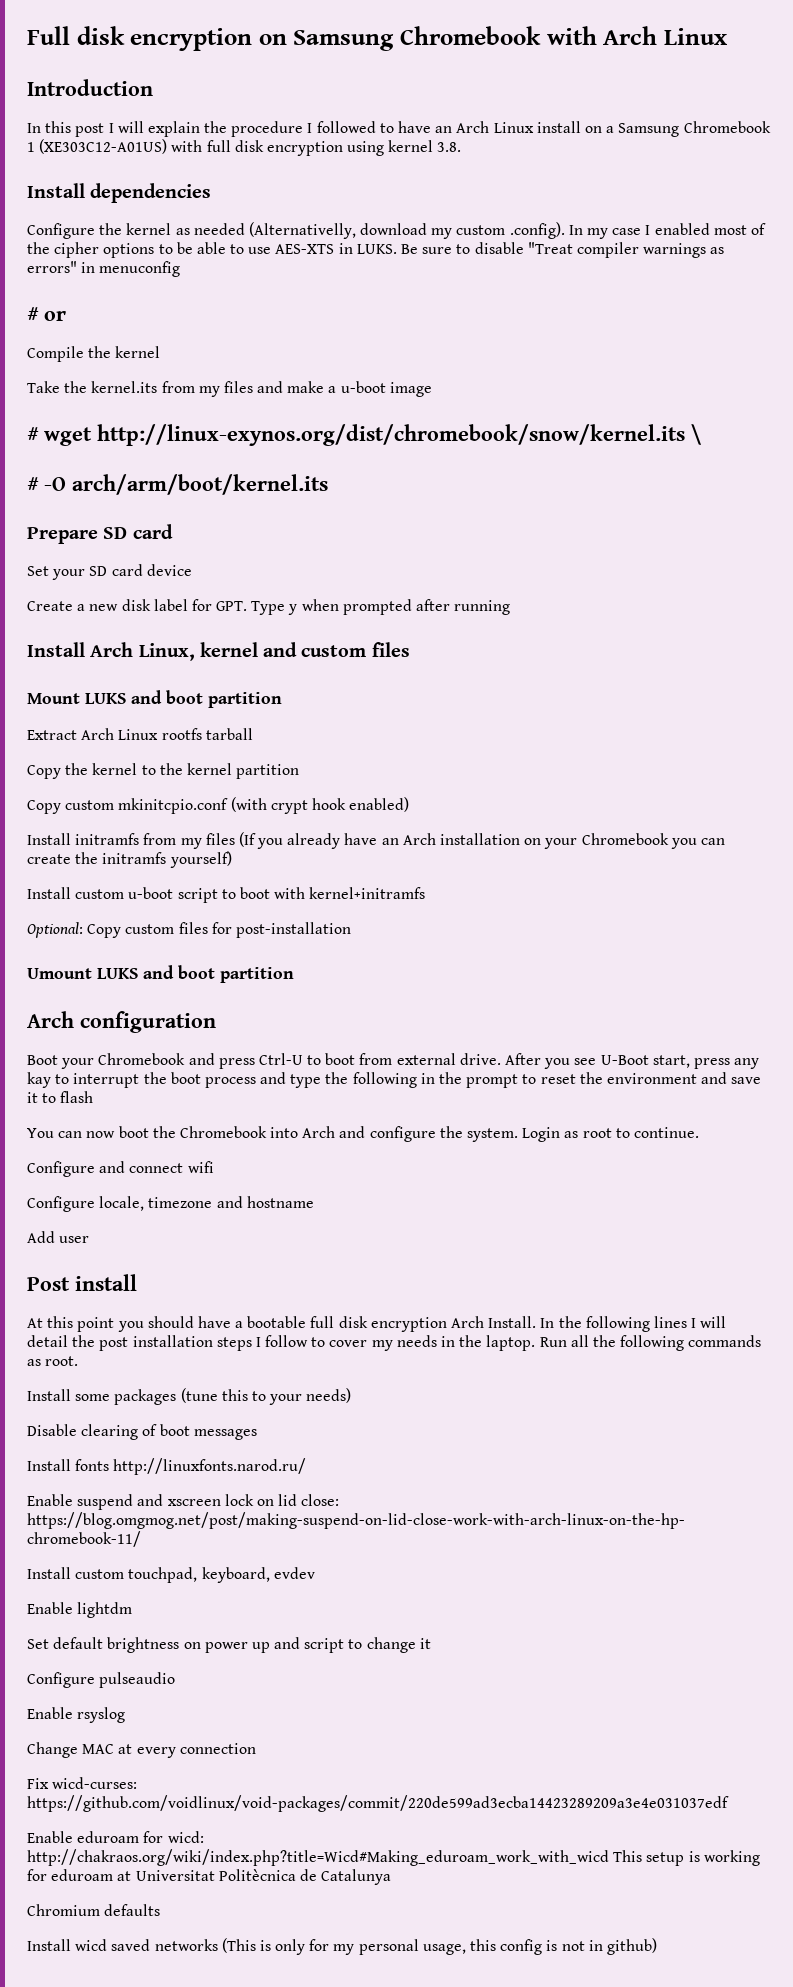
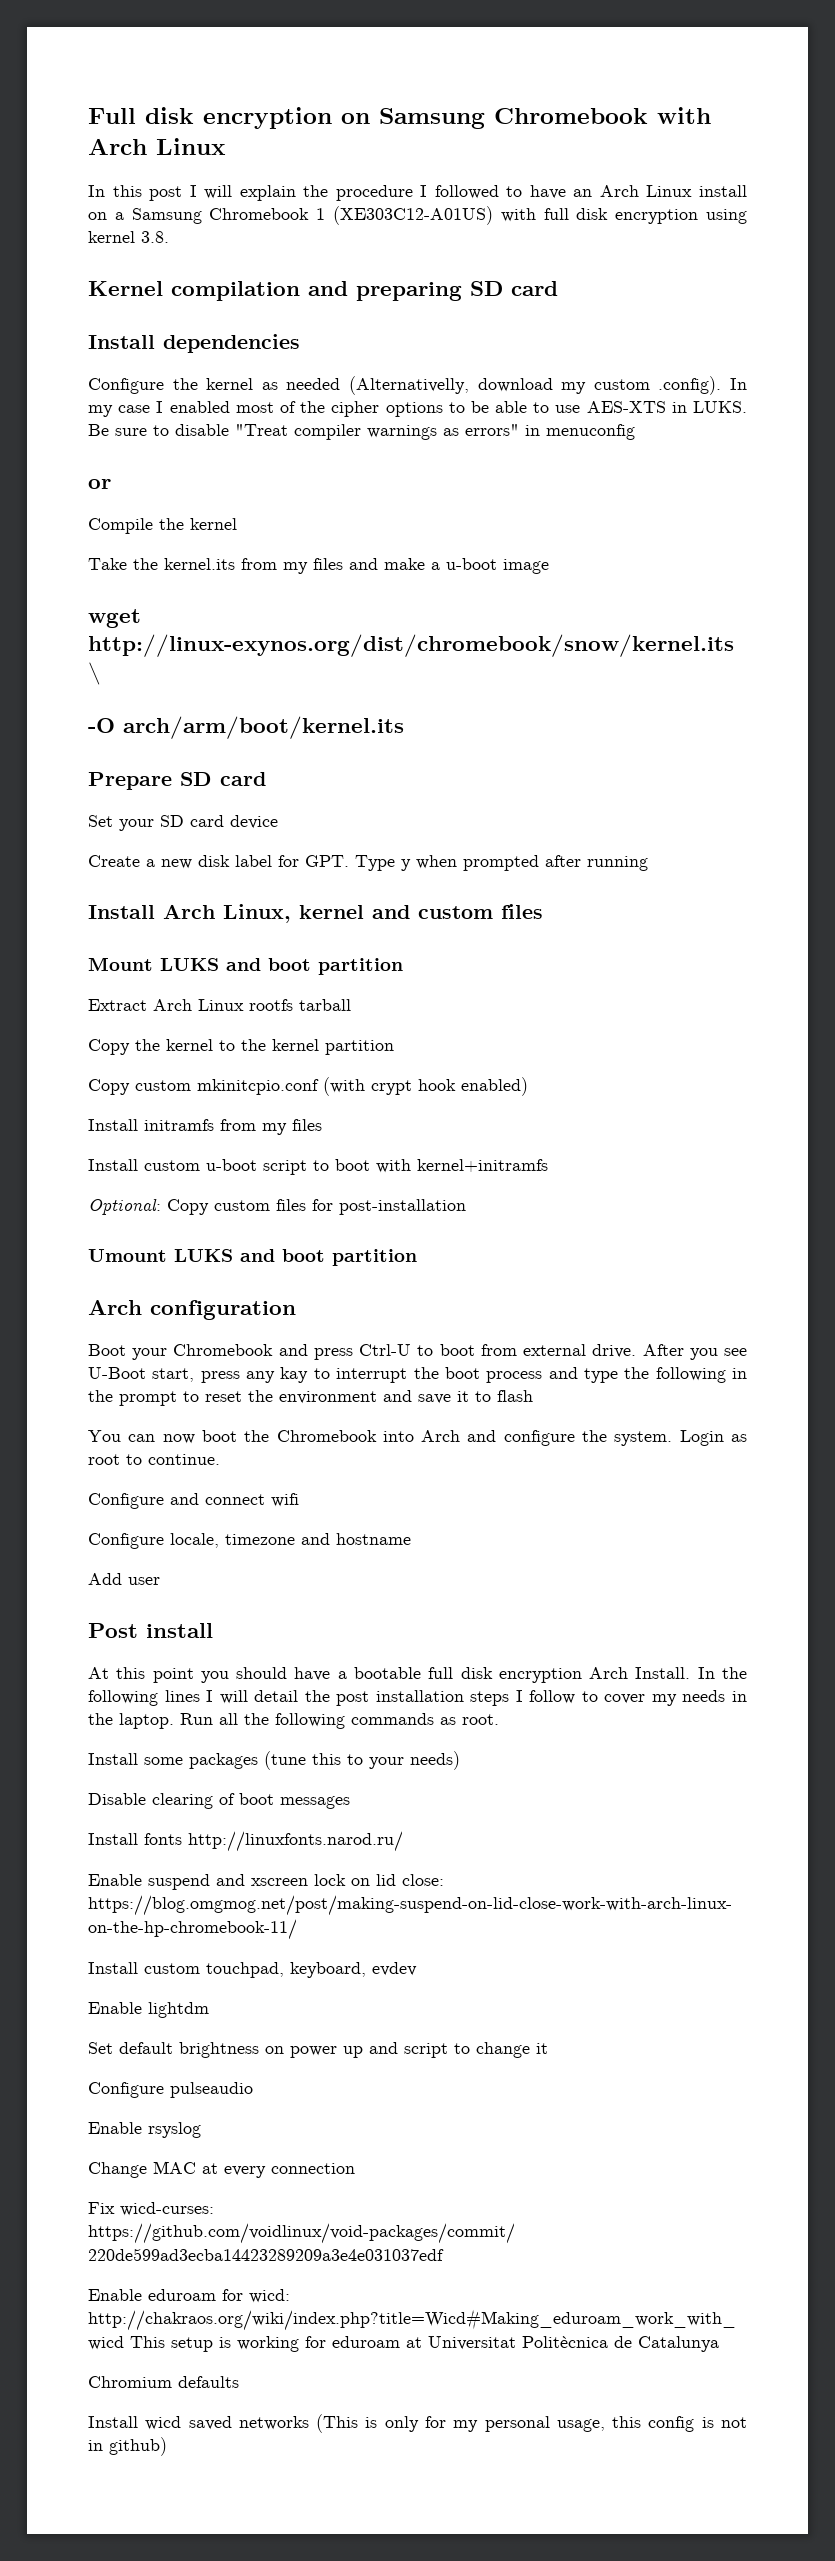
[27,79,153,96] // Introduction -> (226, 146) none
(462, 147) none -> [88,281,558,301] // Kernel compilation and preparing SD card
[27,307,39,321] # -> (635, 432) none
[27,427,39,441] # -> (549, 566) none
[27,477,39,491] # -> (101, 673) none
[238,832,725,849] [27,851,232,868] (If you already have an Arch installation on your Chromebook you can create the initramfs yourself) -> (322, 1125) none

